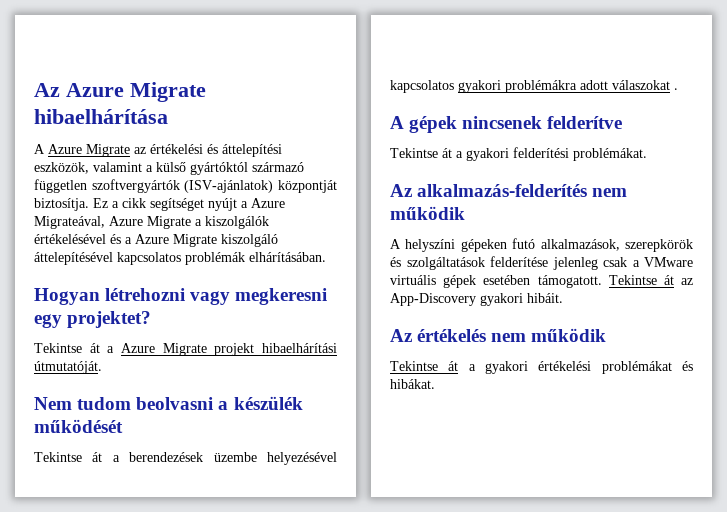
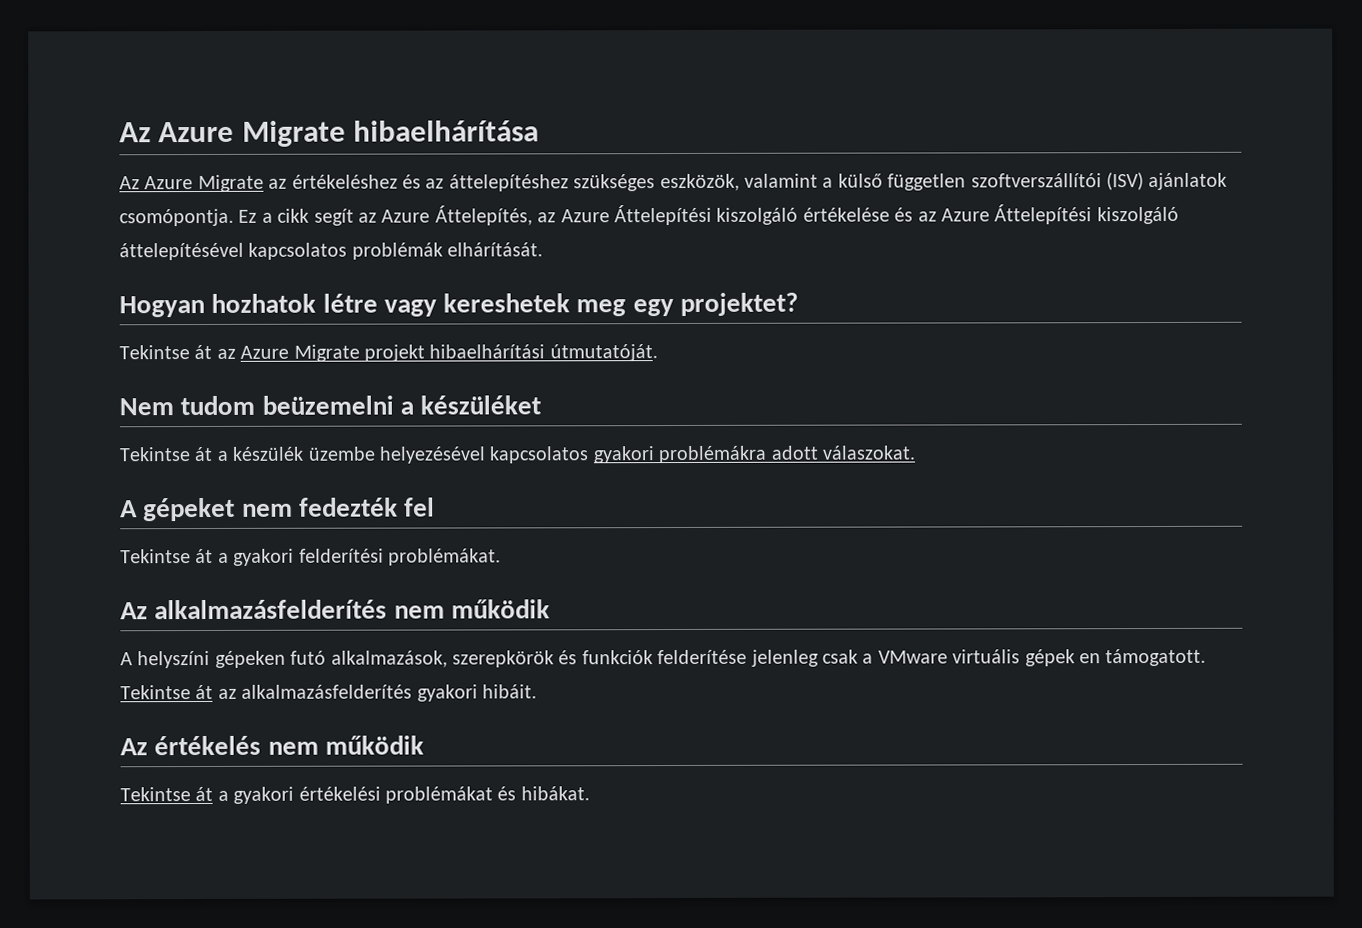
[34,144,45,154] A -> [119,176,140,190] Az
[150,144,282,157] [34,162,304,175] [34,179,337,193] [34,198,285,211] [34,216,269,229] [34,234,217,247] értékelési és áttelepítési eszközök, valamint a külső gyártóktól származó független szoftvergyártók (ISV-ajánlatok) központját biztosítja. Ez a cikk segítséget nyújt a Azure Migrateával, Azure Migrate a kiszolgálók értékelésével és a Azure Migrate -> [291,172,1228,192] [119,204,1093,227] értékeléshez és az áttelepítéshez szükséges eszközök, valamint a külső független szoftverszállítói (ISV) ajánlatok csomópontja. Ez a cikk segít az Azure Áttelepítés, az Azure Áttelepítési kiszolgáló értékelése és az Azure Áttelepítési
[249,252,326,262] elhárításában. -> [447,242,544,257] elhárítását.
[105,288,328,305] létrehozni vagy megkeresni -> [211,293,627,317] hozhatok létre vagy kereshetek meg
[107,346,115,353] a -> [216,348,236,359] az
[136,396,303,410] [34,419,123,433] [34,452,204,462] beolvasni a készülék működését // Tekintse át a berendezések -> [261,395,542,415] [119,446,304,462] beüzemelni a készüléket // Tekintse át a készülék
[612,80,678,90] [390,116,623,133] válaszokat . // A gépek nincsenek felderítve -> [821,445,915,460] [120,497,436,522] válaszokat. // A gépeket nem fedezték fel
[417,184,588,197] alkalmazás-felderítés -> [154,599,388,620] alkalmazásfelderítés
[406,257,485,270] szolgáltatások -> [581,650,653,665] funkciók
[483,275,531,285] esetében -> [1078,653,1101,664] en
[390,293,476,306] App-Discovery -> [241,684,413,699] alkalmazásfelderítés

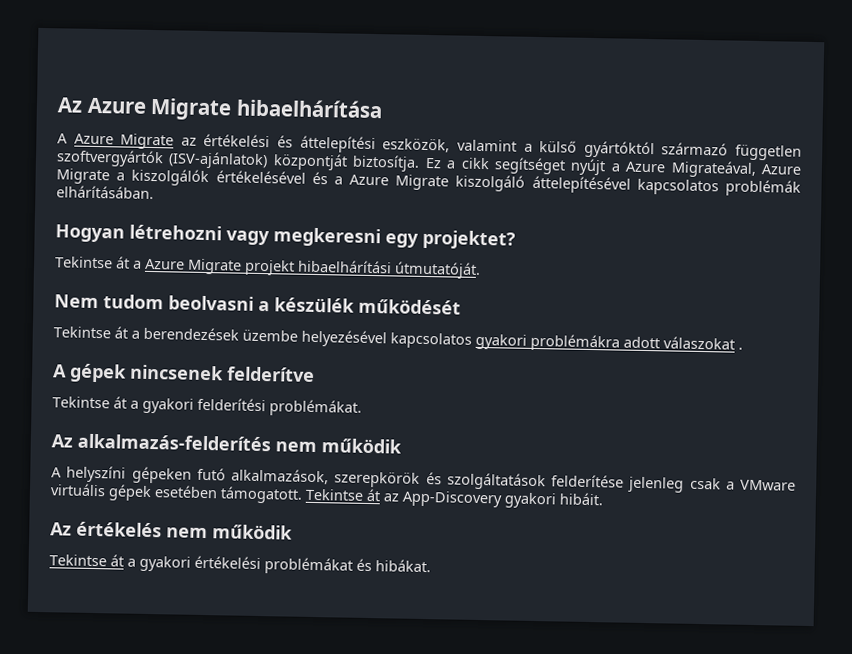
[119,176,140,190] Az -> [57,133,68,144] A
[291,172,1228,192] [119,204,1093,227] értékeléshez és az áttelepítéshez szükséges eszközök, valamint a külső független szoftverszállítói (ISV) ajánlatok csomópontja. Ez a cikk segít az Azure Áttelepítés, az Azure Áttelepítési kiszolgáló értékelése és az Azure Áttelepítési -> [203,133,803,161] [56,149,802,178] [56,168,450,191] értékelési és áttelepítési eszközök, valamint a külső gyártóktól származó független szoftvergyártók (ISV-ajánlatok) központját biztosítja. Ez a cikk segítséget nyújt a Azure Migrateával, Azure Migrate a kiszolgálók értékelésével és a Azure Migrate
[447,242,544,257] elhárítását. -> [56,185,154,200] elhárításában.
[211,293,627,317] hozhatok létre vagy kereshetek meg -> [129,224,381,248] létrehozni vagy megkeresni
[216,348,236,359] az -> [133,260,142,269] a
[261,395,542,415] [119,446,304,462] beüzemelni a készüléket // Tekintse át a készülék -> [168,295,461,315] [53,326,239,341] beolvasni a készülék működését // Tekintse át a berendezések
[821,445,915,460] [120,497,436,522] válaszokat. // A gépeket nem fedezték fel -> [663,336,743,350] [53,363,315,383] válaszokat . // A gépek nincsenek felderítve
[154,599,388,620] alkalmazásfelderítés -> [77,433,271,452] alkalmazás-felderítés
[581,650,653,665] funkciók -> [446,472,546,491] szolgáltatások
[1078,653,1101,664] en -> [154,485,218,499] esetében
[241,684,413,699] alkalmazásfelderítés -> [402,490,503,508] App-Discovery

